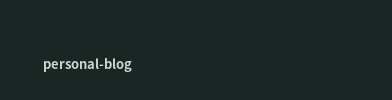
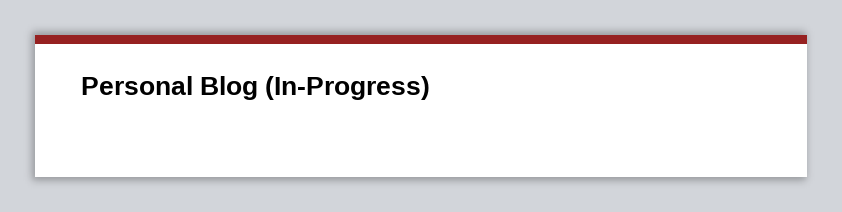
[43,58,132,72] personal-blog -> [81,76,431,100] Personal Blog (In-Progress)

